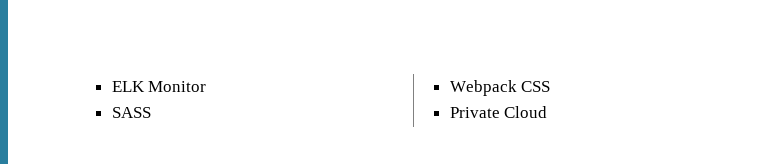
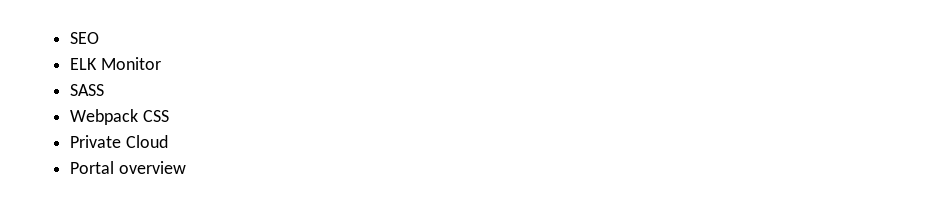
(111, 86) none -> [70,32,100,44] SEO //
(548, 112) none -> [70,161,186,174] // Portal overview

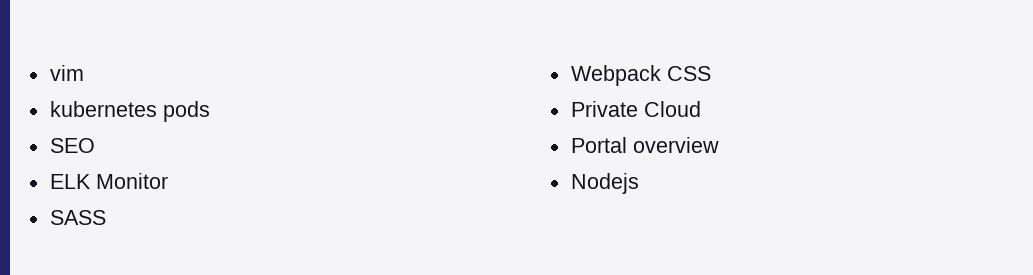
(70, 38) none -> [49,65,84,81] [49,101,210,122] vim // kubernetes pods //
(186, 167) none -> [570,173,639,194] // Nodejs

